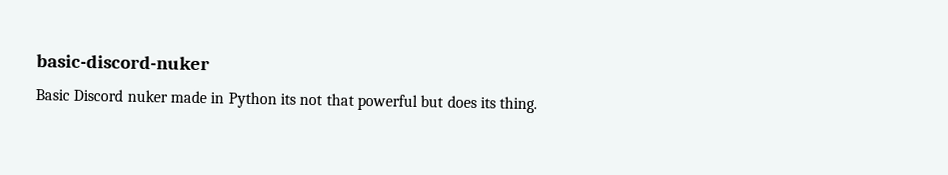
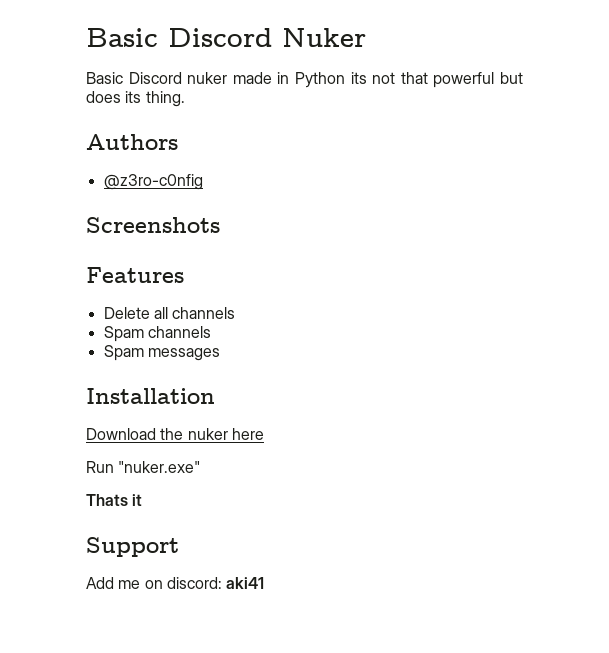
[36,54,210,71] basic-discord-nuker -> [86,28,366,47] Basic Discord Nuker
(538, 105) none -> [86,134,178,150] [103,174,203,190] [86,217,220,233] [86,267,184,283] [103,307,236,319] [103,326,211,342] [103,345,220,361] [86,388,215,404] [86,428,264,440] [86,461,201,473] [86,494,143,506] [86,537,179,557] [86,577,265,589] // Authors // @z3ro-c0nfig // Screenshots // Features // Delete all channels // Spam channels // Spam messages // Installation // Download the nuker here // Run "nuker.exe" // Thats it // Support // Add me on discord: aki41

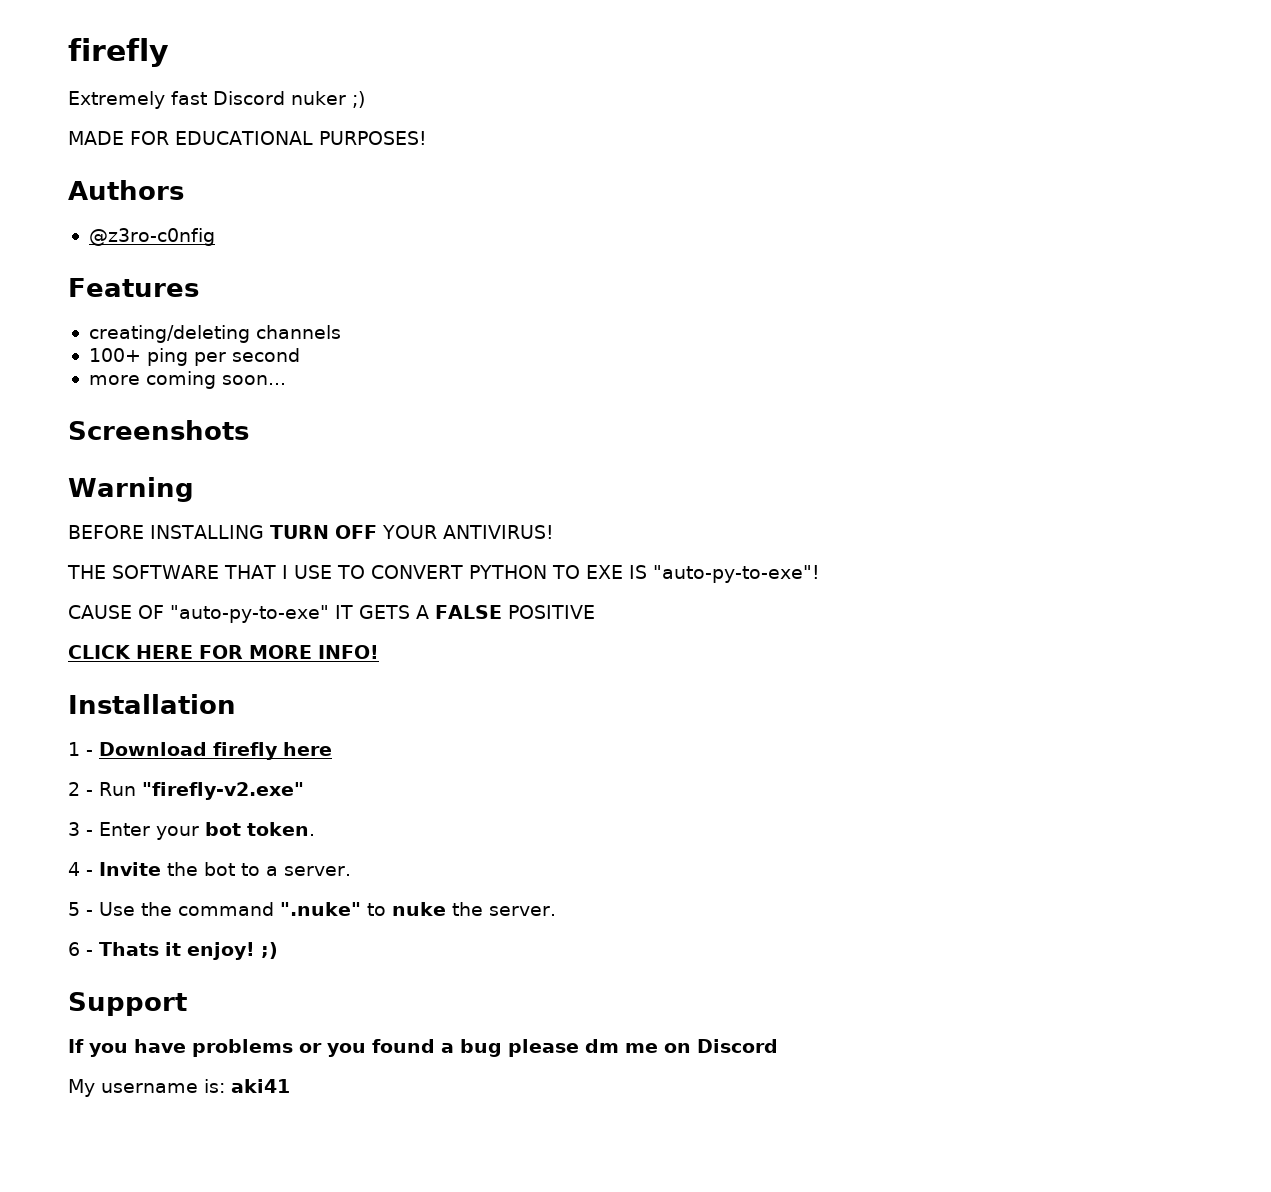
[86,28,366,47] [86,72,524,88] [86,91,185,107] [86,134,178,150] [103,174,203,190] [86,217,220,233] [86,267,184,283] [103,307,236,319] [103,326,211,342] [103,345,220,361] [86,388,215,404] [86,428,264,440] [86,461,201,473] Basic Discord Nuker // Basic Discord nuker made in Python its not that powerful but does its thing. // Authors // @z3ro-c0nfig // Screenshots // Features // Delete all channels // Spam channels // Spam messages // Installation // Download the nuker here // Run "nuker.exe" // -> [68,38,169,67] [68,91,365,109] [68,131,427,145] [68,180,184,200] [88,228,215,246] [68,278,199,297] [88,325,341,343] [88,348,300,366] [88,371,286,389] [68,420,249,440] [68,477,194,502] [68,525,554,539] [67,565,820,583] [68,605,595,623] [68,645,379,659] [68,694,236,714] [68,742,332,760] [68,782,304,800] [68,822,315,840] [68,862,351,876] [68,902,556,916] [68,942,93,956] firefly // Extremely fast Discord nuker ;) // MADE FOR EDUCATIONAL PURPOSES! // Authors // @z3ro-c0nfig // Features // creating/deleting channels // 100+ ping per second // more coming soon... // Screenshots // Warning // BEFORE INSTALLING TURN OFF YOUR ANTIVIRUS! // THE SOFTWARE THAT I USE TO CONVERT PYTHON TO EXE IS "auto-py-to-exe"! // CAUSE OF "auto-py-to-exe" IT GETS A FALSE POSITIVE // CLICK HERE FOR MORE INFO! // Installation // 1 - Download firefly here // 2 - Run "firefly-v2.exe" // 3 - Enter your bot token. // 4 - Invite the bot to a server. // 5 - Use the command ".nuke" to nuke the server. // 6 -
(143, 500) none -> [187,942,278,960] enjoy! ;)
[86,577,222,589] Add me on discord: -> [68,1039,778,1057] [68,1079,225,1097] If you have problems or you found a bug please dm me on Discord // My username is:

